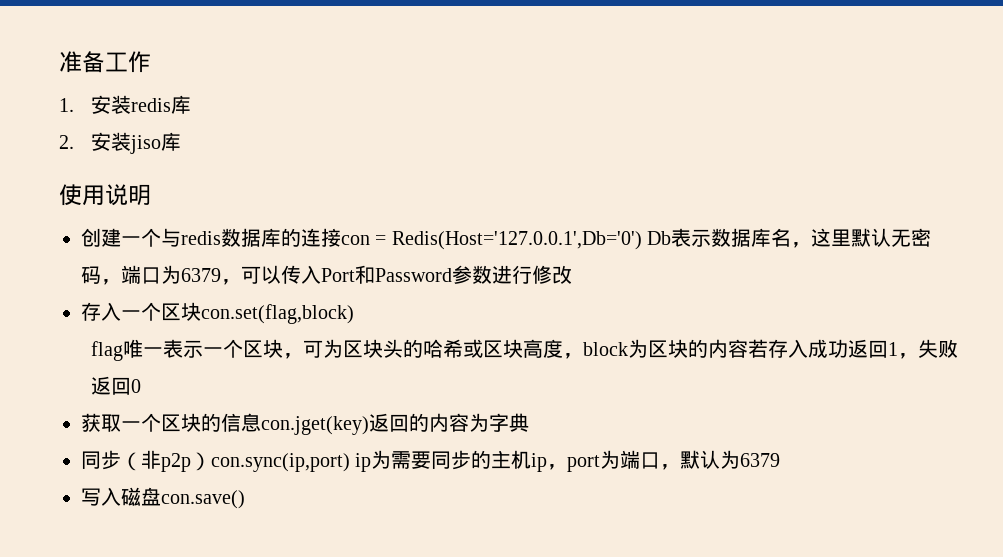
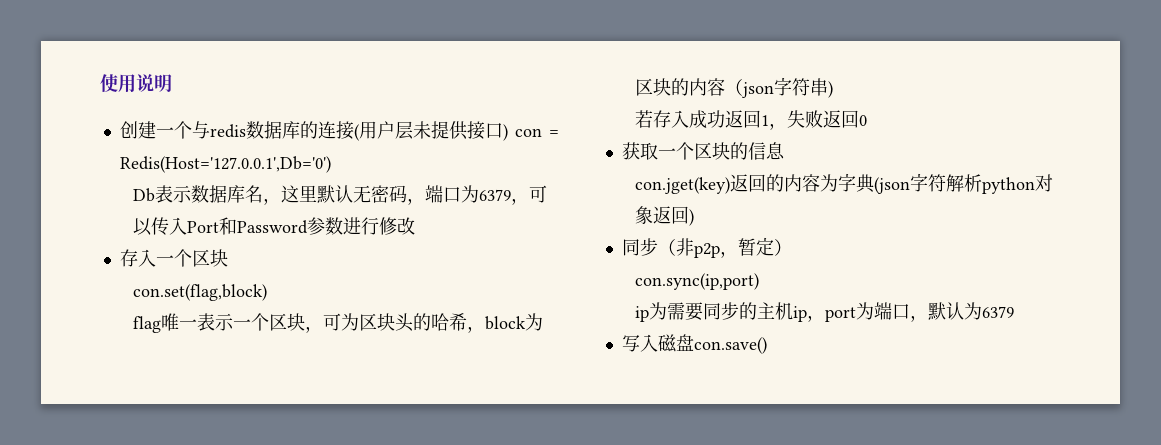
[59,51,151,73] [59,95,191,114] [59,132,181,154] 准备工作 // 1.安装redis库 // 2.安装jiso库 // -> (100, 83) none
(341, 237) none -> [353,121,508,141] (用户层未提供接口)
(642, 240) none -> (331, 164) //
(201, 311) none -> (228, 258) //
[462,339,563,358] 或区块高度 -> (467, 322) none
(748, 348) none -> [724,77,833,98] （json字符串) //
(261, 422) none -> (785, 151) //
(529, 422) none -> [873,173,1053,194] [634,206,694,226] (json字符解析python对象返回)
[191,452,211,471] ） -> [719,237,792,258] ，暂定） //
(350, 462) none -> (759, 281) //

